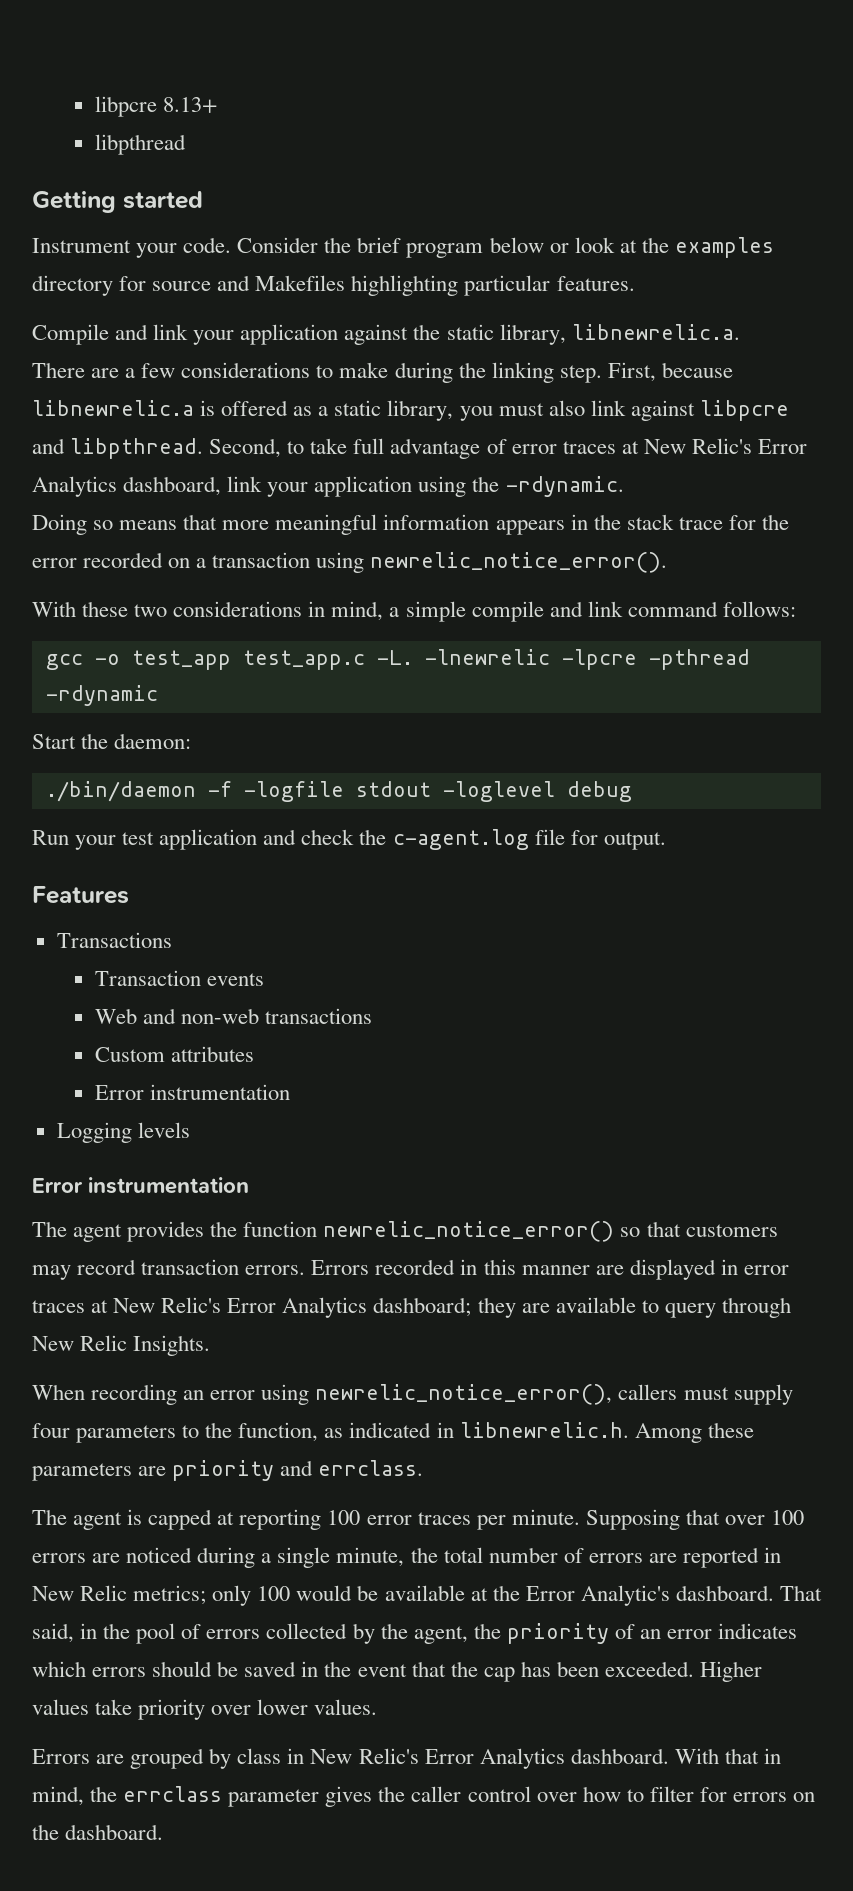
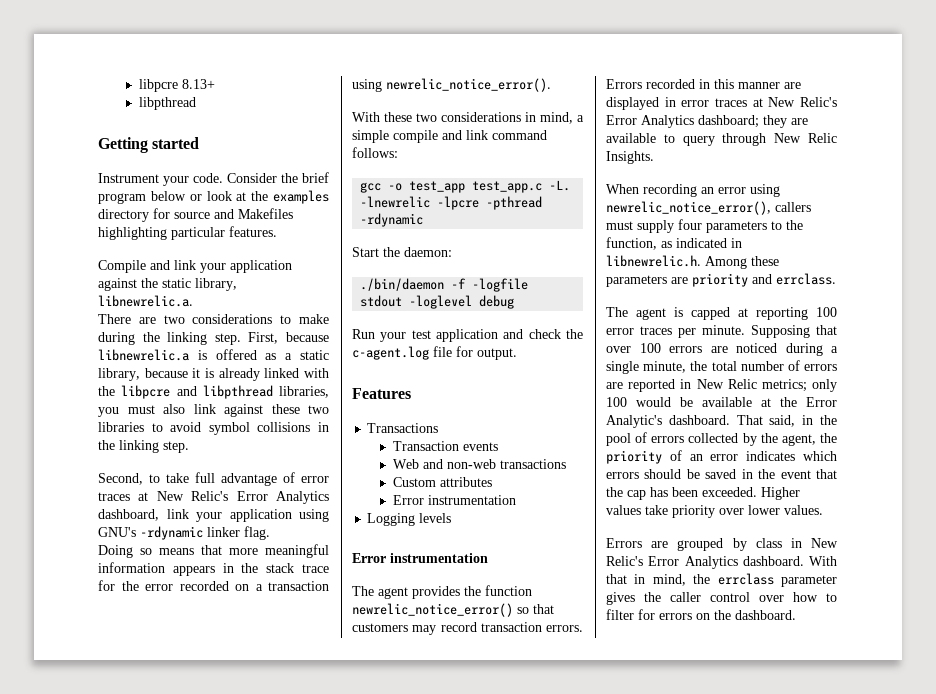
[125,363,176,378] a few -> [163,315,185,324] two
(454, 410) none -> [144,368,329,381] [98,385,329,399] because it is already linked with the libpcre and libpthread libraries,
[699,400,789,421] [32,438,204,459] libpcre and libpthread. -> [271,404,329,414] [98,422,329,435] [98,440,189,453] these two libraries to avoid symbol collisions in the linking step. //
[472,476,624,497] the -rdynamic. -> [98,526,270,540] GNU's -rdynamic linker flag.

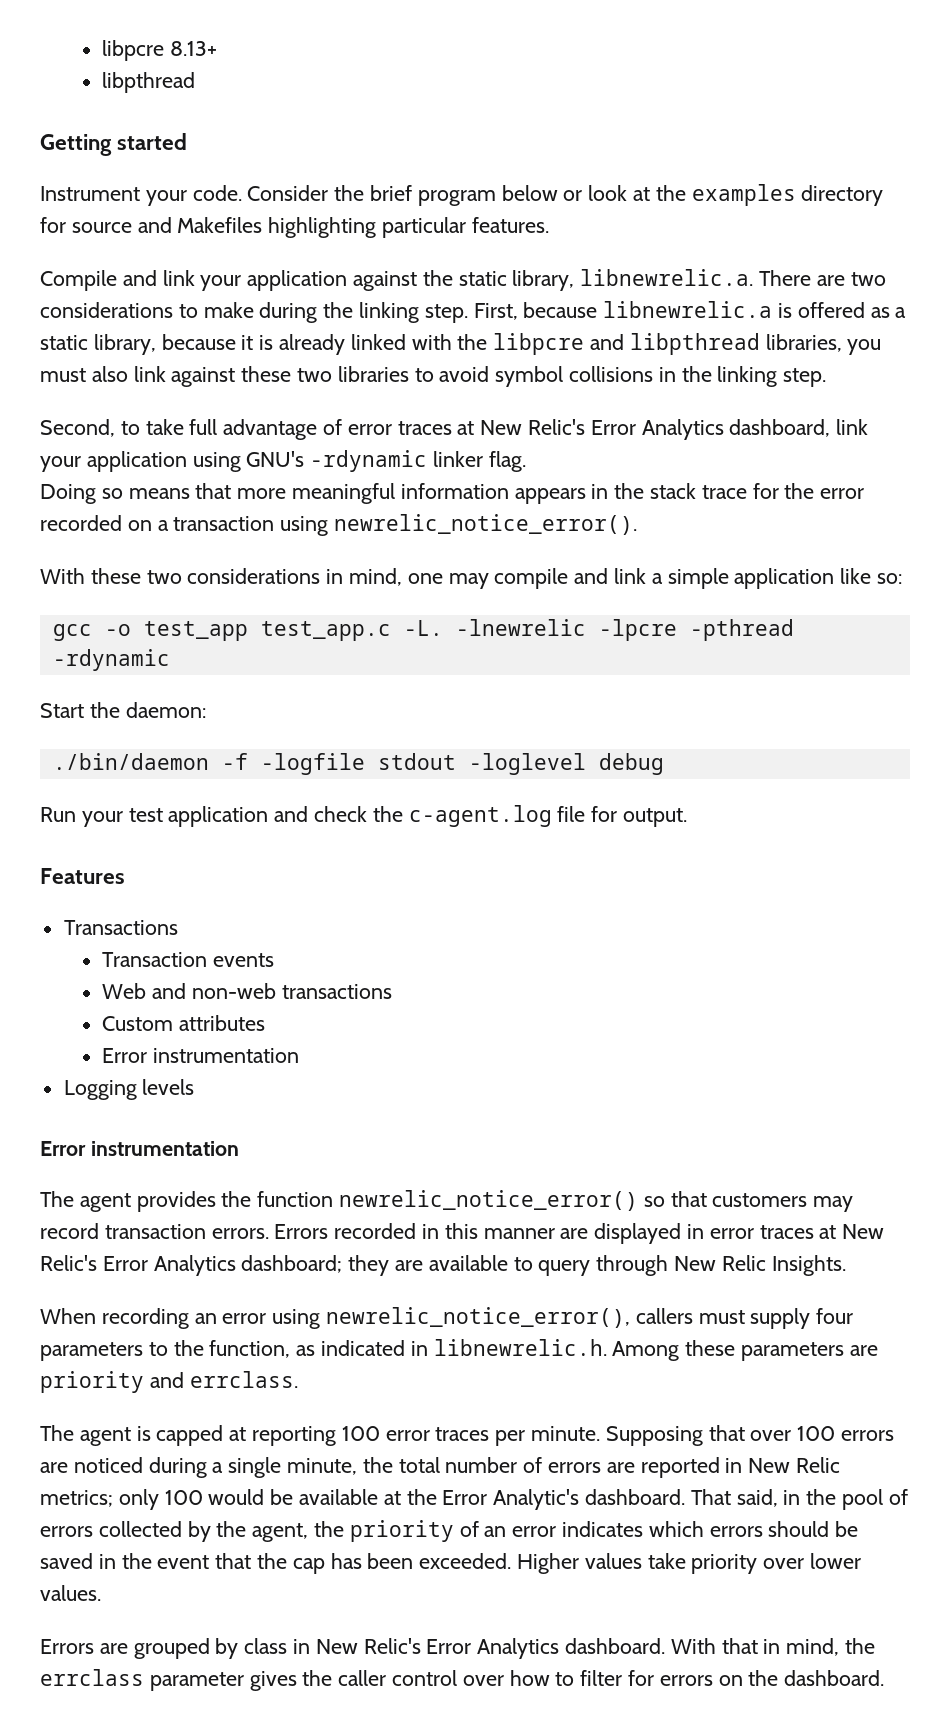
(193, 301) // -> (754, 277) none
[577,115,584,122] [352,130,389,143] a simple -> [407,573,489,589] one may
[492,130,547,140] [352,147,398,158] command follows: -> [651,568,903,589] a simple application like so:

